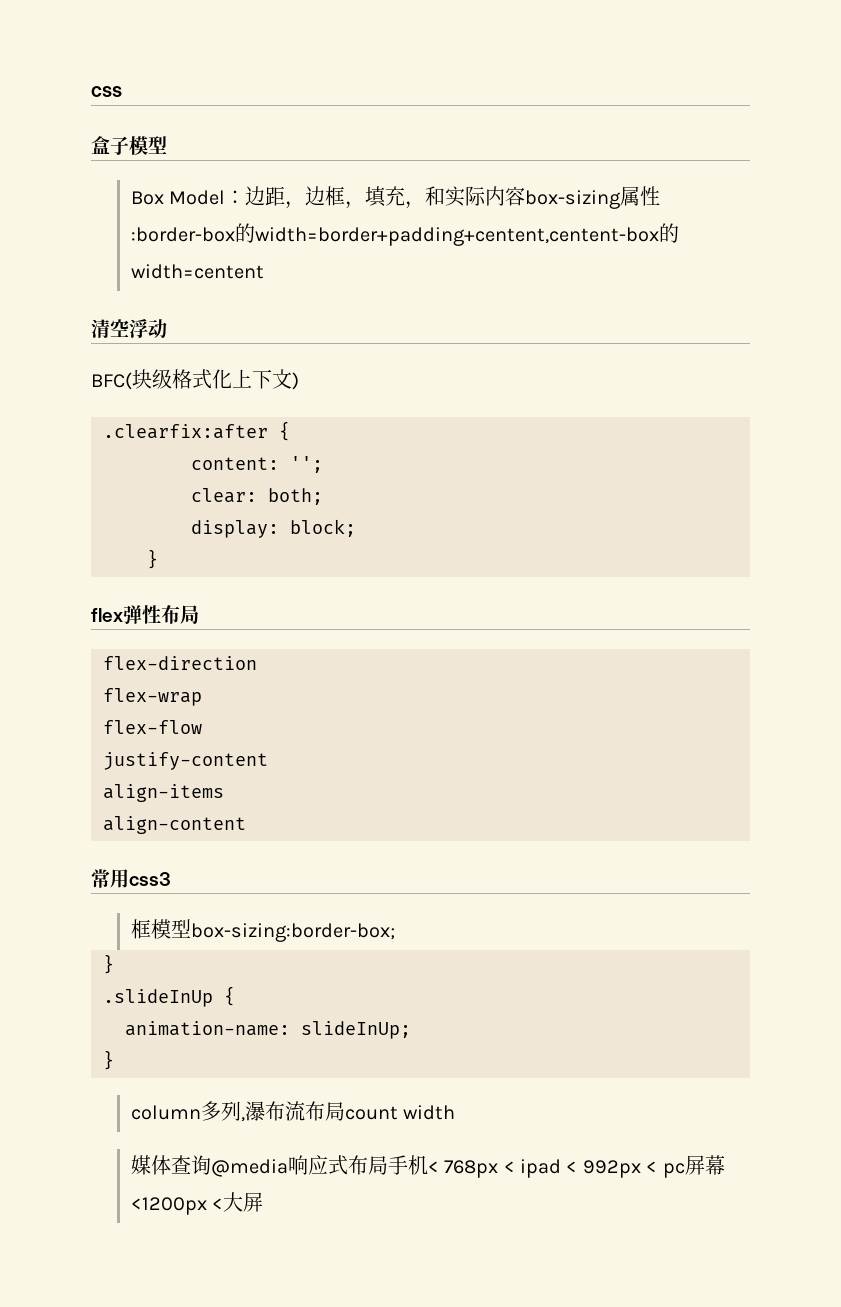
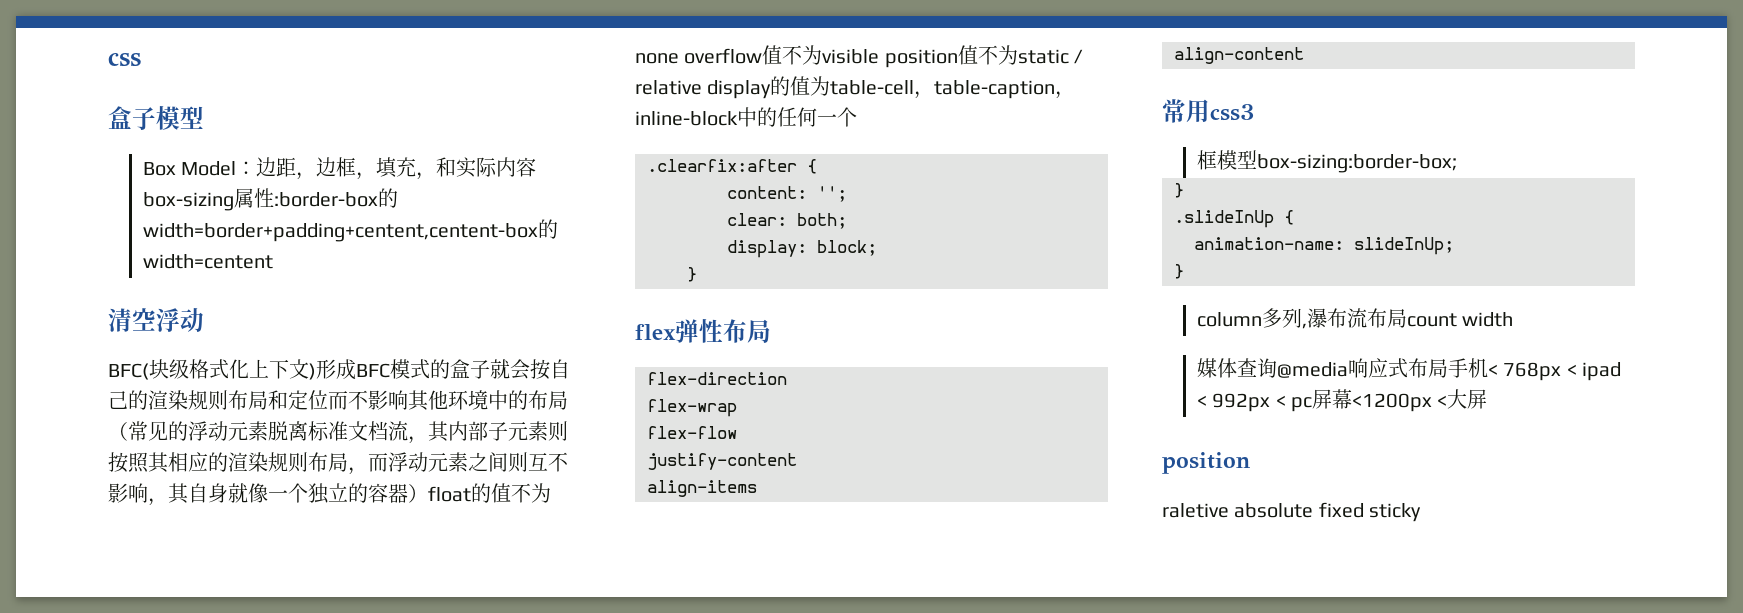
(299, 381) none -> [316,359,570,380] [108,390,568,411] [108,421,568,444] [108,452,568,475] [108,483,551,506] [635,45,1084,68] [635,76,1076,99] [635,107,857,127] 形成BFC模式的盒子就会按自己的渲染规则布局和定位而不影响其他环境中的布局（常见的浮动元素脱离标准文档流，其内部子元素则按照其相应的渲染规则布局，而浮动元素之间则互不影响，其自身就像一个独立的容器）float的值不为none overflow值不为visible position值不为static / relative display的值为table-cell，table-caption，inline-block中的任何一个
(264, 1202) none -> [1162,452,1251,474] [1162,502,1422,522] // position // raletive absolute fixed sticky

